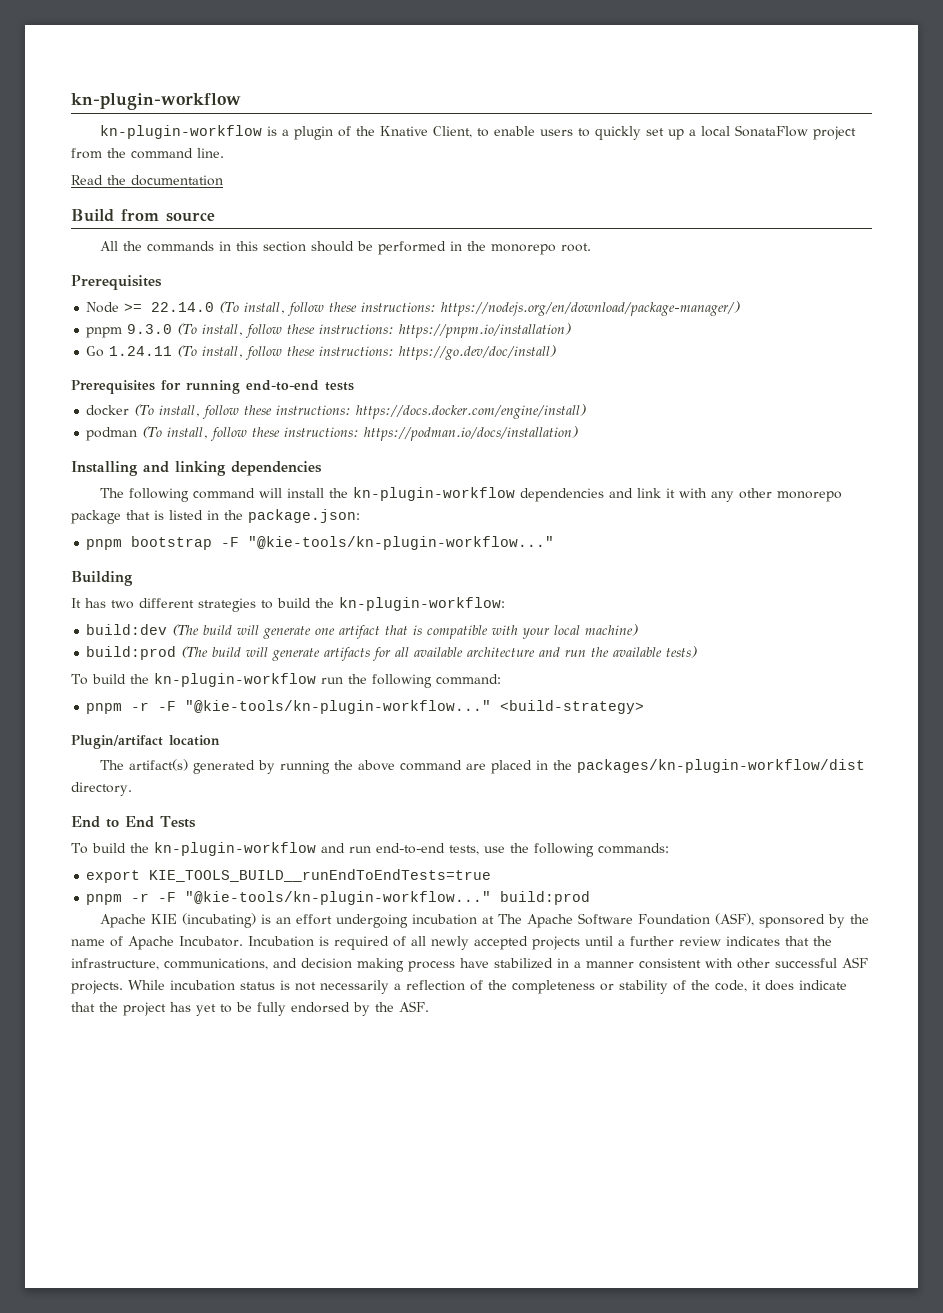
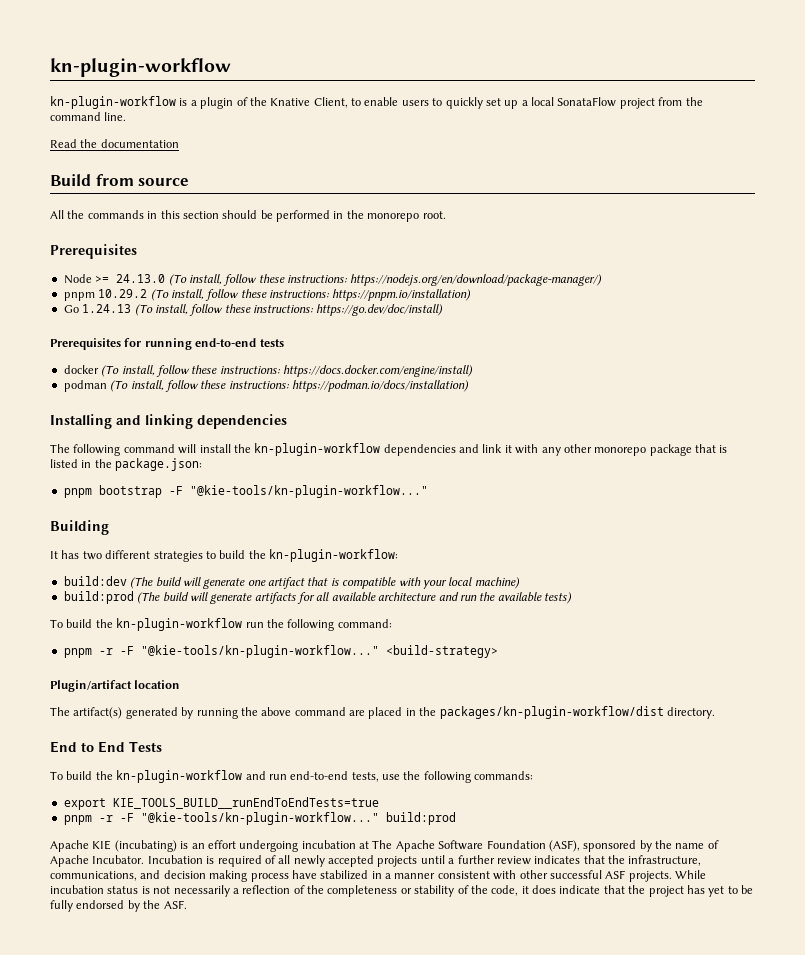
[151,302,215,312] 22.14.0 -> [116,274,166,283] 24.13.0
[127,324,173,334] 9.3.0 -> [98,289,148,298] 10.29.2
[109,346,173,356] 1.24.11 -> [82,304,132,313] 1.24.13

